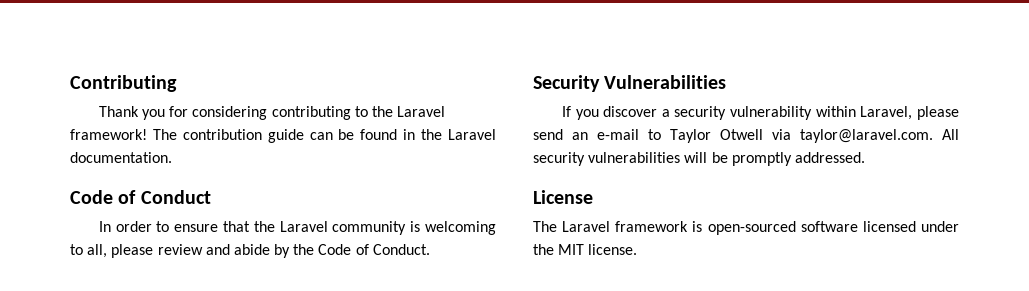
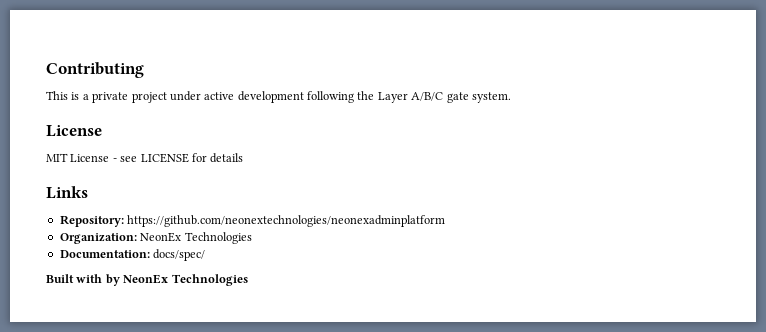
[98,106,446,120] [70,129,497,143] [70,152,172,163] [70,190,211,204] [98,221,496,235] [70,244,430,258] [533,75,727,92] [561,106,959,120] [533,129,959,143] [533,152,865,166] [533,190,593,204] [533,221,959,235] [533,244,638,255] Thank you for considering contributing to the Laravel framework! The contribution guide can be found in the Laravel documentation. // Code of Conduct // In order to ensure that the Laravel community is welcoming to all, please review and abide by the Code of Conduct. // Security Vulnerabilities // If you discover a security vulnerability within Laravel, please send an e-mail to Taylor Otwell via taylor@laravel.com. All security vulnerabilities will be promptly addressed. // License // The Laravel framework is open-sourced software licensed under the MIT license. -> [46,91,511,103] [46,125,102,137] [46,153,244,163] [46,186,88,199] [59,215,446,227] [59,232,252,244] [59,249,206,261] [46,274,248,286] This is a private project under active development following the Layer A/B/C gate system. // License // MIT License - see LICENSE for details // Links // Repository: https://github.com/neonextechnologies/neonexadminplatform // Organization: NeonEx Technologies // Documentation: docs/spec/ // Built with by NeonEx Technologies

